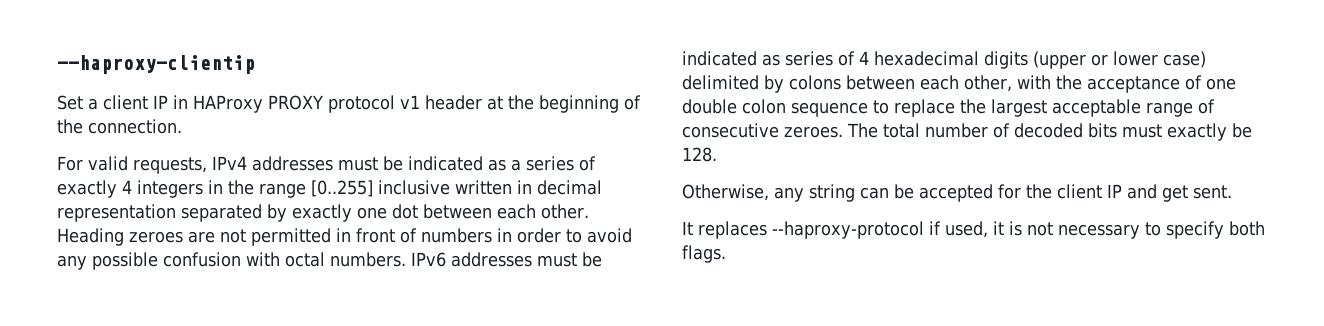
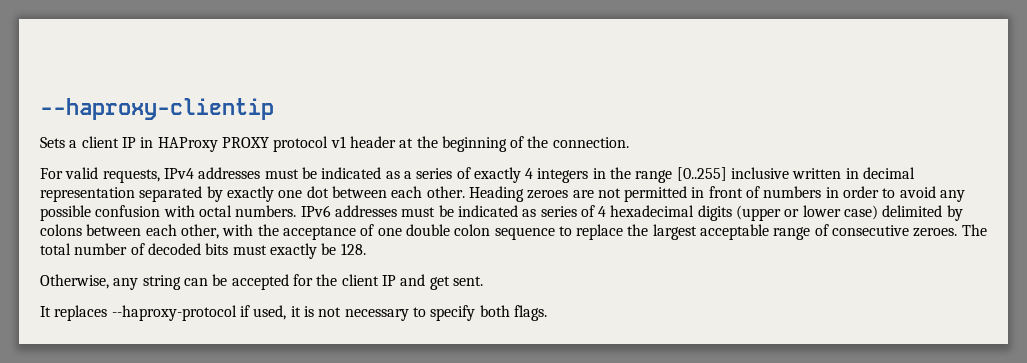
[57,95,83,110] Set -> [40,137,65,148] Sets

